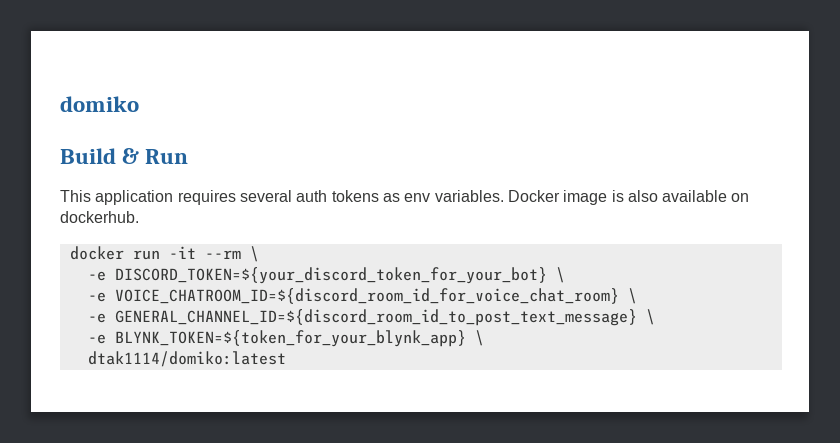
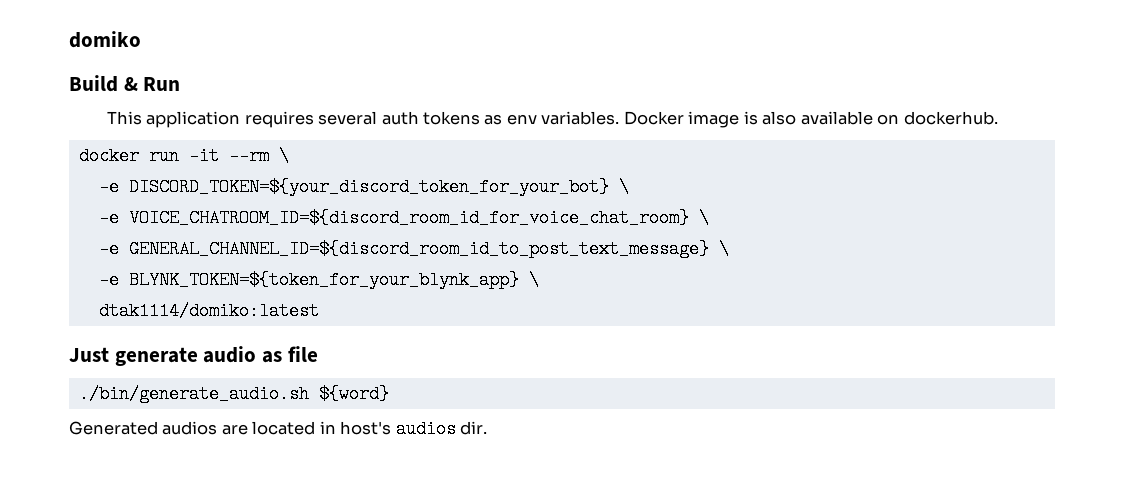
(286, 359) none -> [69,346,318,366] [78,385,389,403] [69,420,488,438] // Just generate audio as file // ./bin/generate_audio.sh ${word} // Generated audios are located in host's audios dir.

